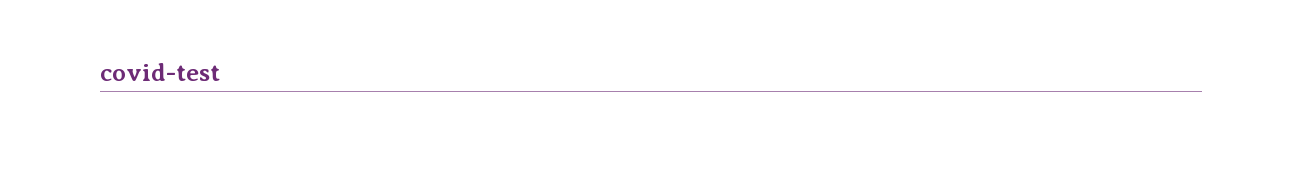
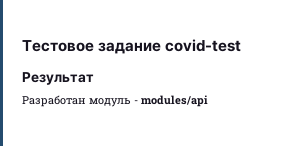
(100, 72) none -> [22,40,162,54] Тестовое задание
(220, 72) none -> [22,72,94,85] [22,95,208,107] // Результат // Разработан модуль - modules/api

